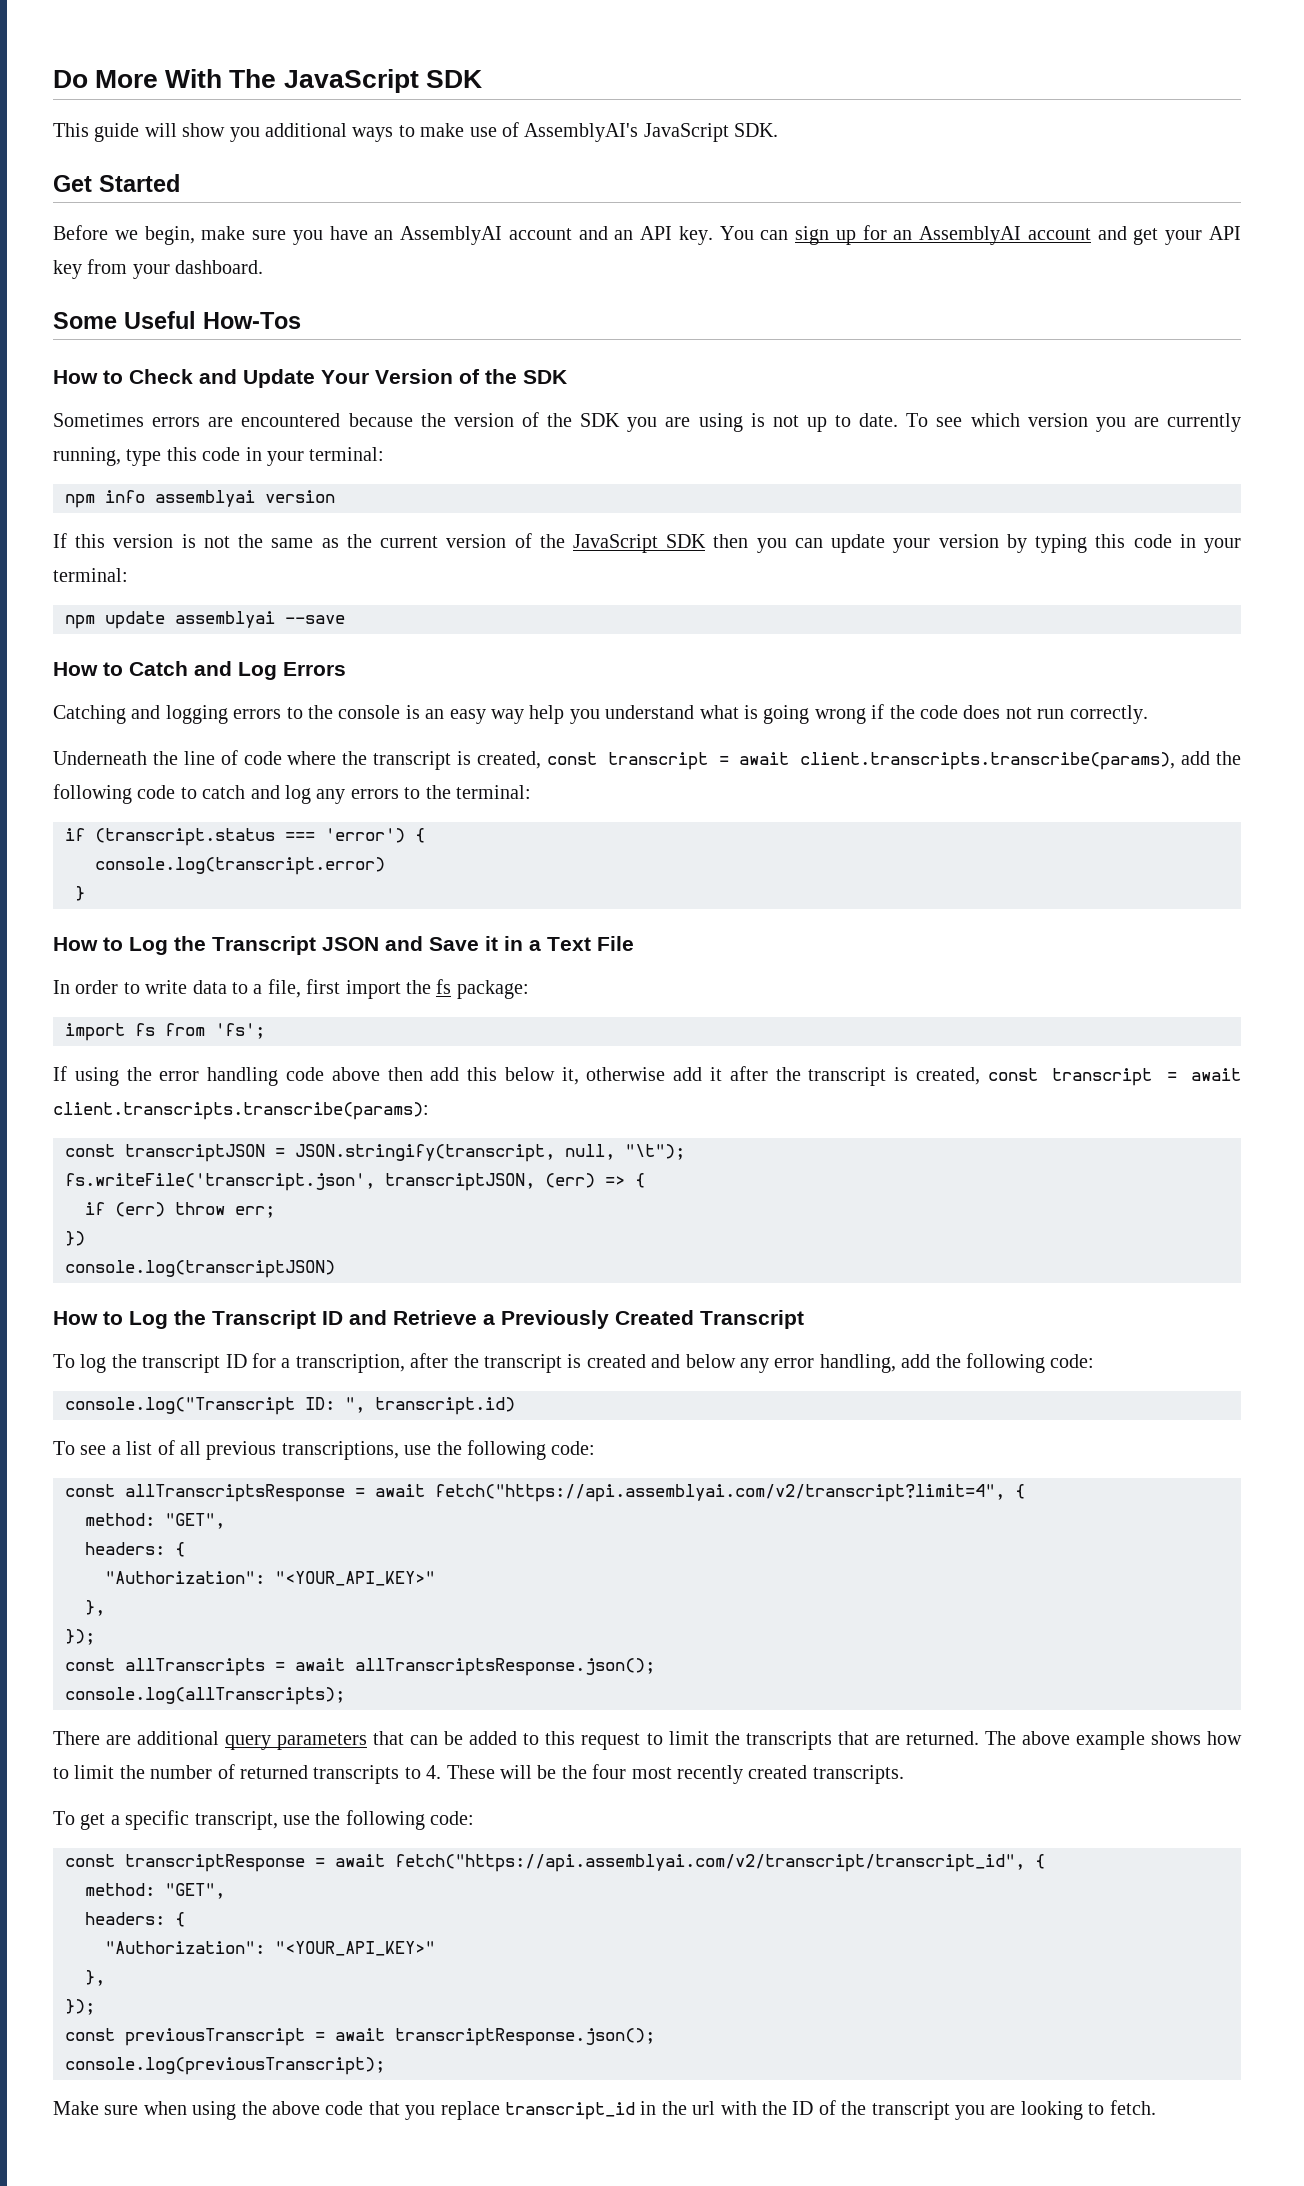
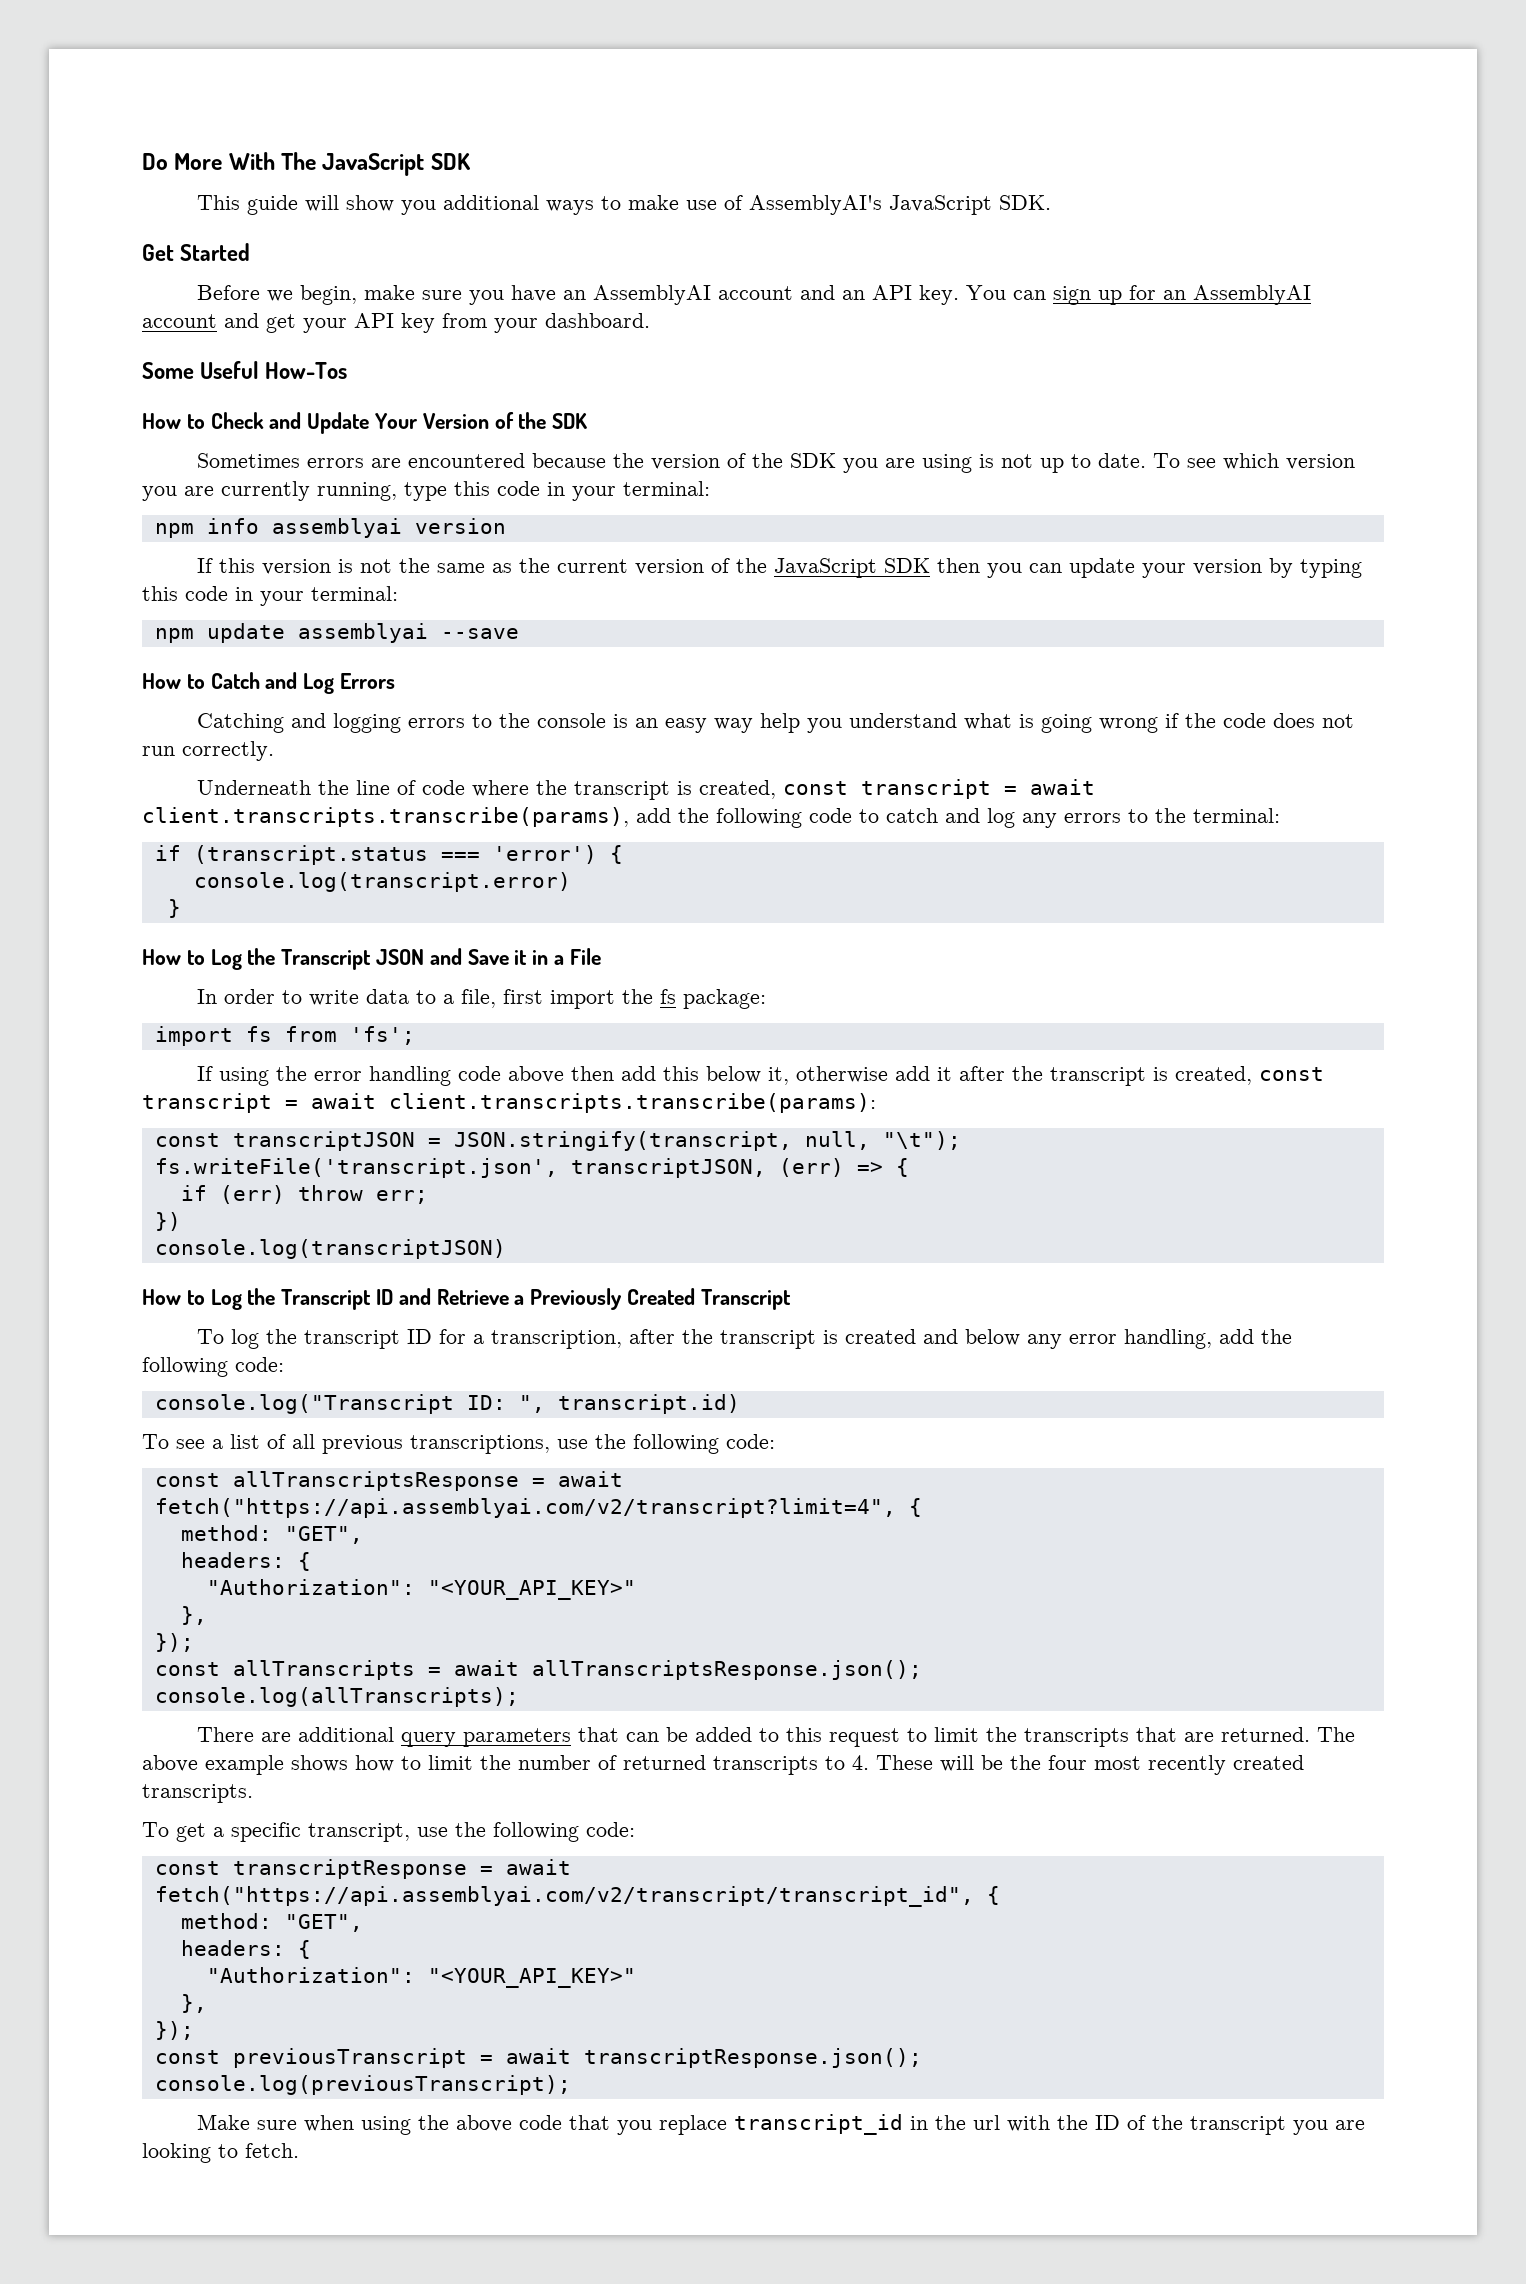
[547,937,591,951] Text -> (565, 960) none

